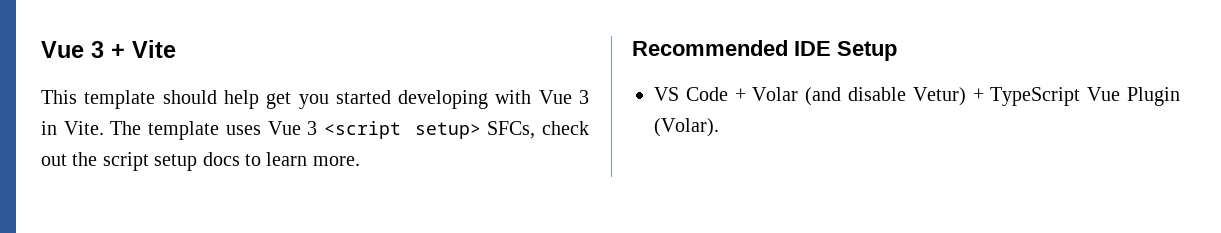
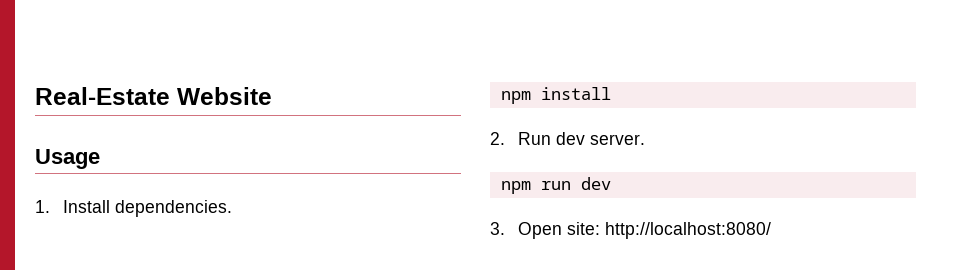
[41,40,176,58] [41,90,589,109] [41,121,589,140] [41,152,360,171] [632,40,897,61] [654,87,1180,106] [654,118,719,137] Vue 3 + Vite // This template should help get you started developing with Vue 3 in Vite. The template uses Vue 3 <script setup> SFCs, check out the script setup docs to learn more. // Recommended IDE Setup // VS Code + Volar (and disable Vetur) + TypeScript Vue Plugin (Volar). -> [35,87,272,105] [35,149,100,169] [35,200,233,217] [500,87,611,104] [490,132,646,145] [500,177,611,194] [490,222,772,239] Real-Estate Website // Usage // 1. Install dependencies. // npm install // 2. Run dev server. // npm run dev // 3. Open site: http://localhost:8080/

